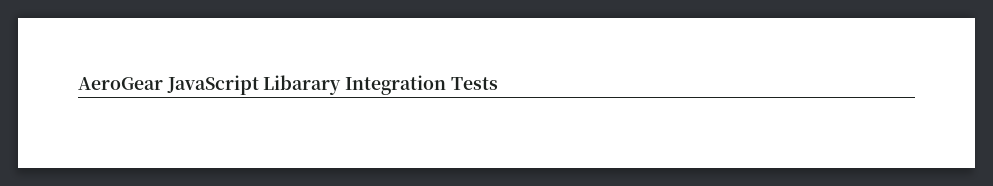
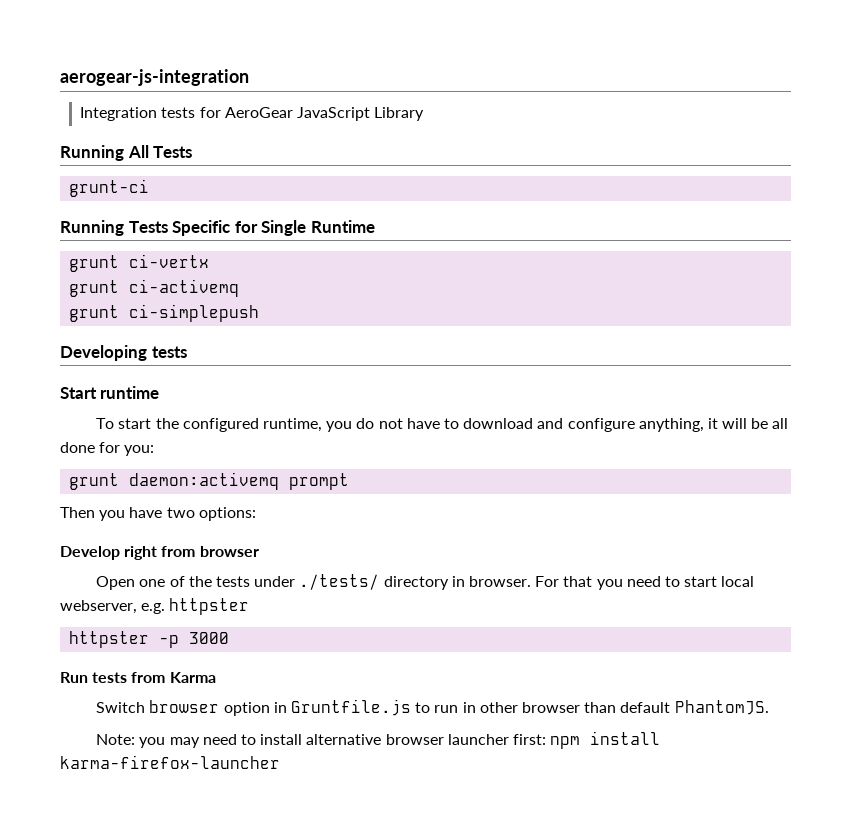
[78,75,498,95] AeroGear JavaScript Libarary Integration Tests -> [60,69,249,86] [80,107,425,121] [60,145,193,161] [69,179,150,197] [60,220,375,236] [69,254,210,272] [69,279,240,297] [69,304,260,322] [60,345,187,361] [60,386,160,399] [96,418,789,432] [60,442,155,456] [69,472,350,490] [60,507,256,521] [60,546,259,560] [96,574,755,590] [60,598,250,615] [69,631,230,648] [60,672,216,683] [96,699,769,716] [96,731,661,749] [60,755,280,769] aerogear-js-integration // Integration tests for AeroGear JavaScript Library // Running All Tests // grunt-ci // Running Tests Specific for Single Runtime // grunt ci-vertx // grunt ci-activemq // grunt ci-simplepush // Developing tests // Start runtime // To start the configured runtime, you do not have to download and configure anything, it will be all done for you: // grunt daemon:activemq prompt // Then you have two options: // Develop right from browser // Open one of the tests under ./tests/ directory in browser. For that you need to start local webserver, e.g. httpster // httpster -p 3000 // Run tests from Karma // Switch browser option in Gruntfile.js to run in other browser than default PhantomJS. // Note: you may need to install alternative browser launcher first: npm install karma-firefox-launcher

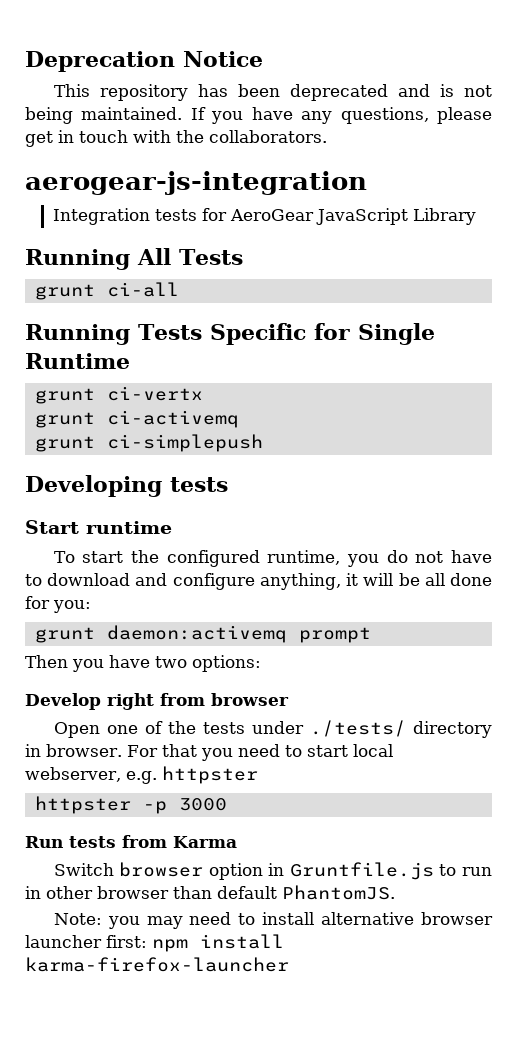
(60, 77) none -> [25,51,263,72] [53,84,493,101] [25,107,492,124] [25,130,327,147] Deprecation Notice // This repository has been deprecated and is not being maintained. If you have any questions, please get in touch with the collaborators. //
[69,179,150,197] grunt-ci -> [34,282,179,300] grunt ci-all

